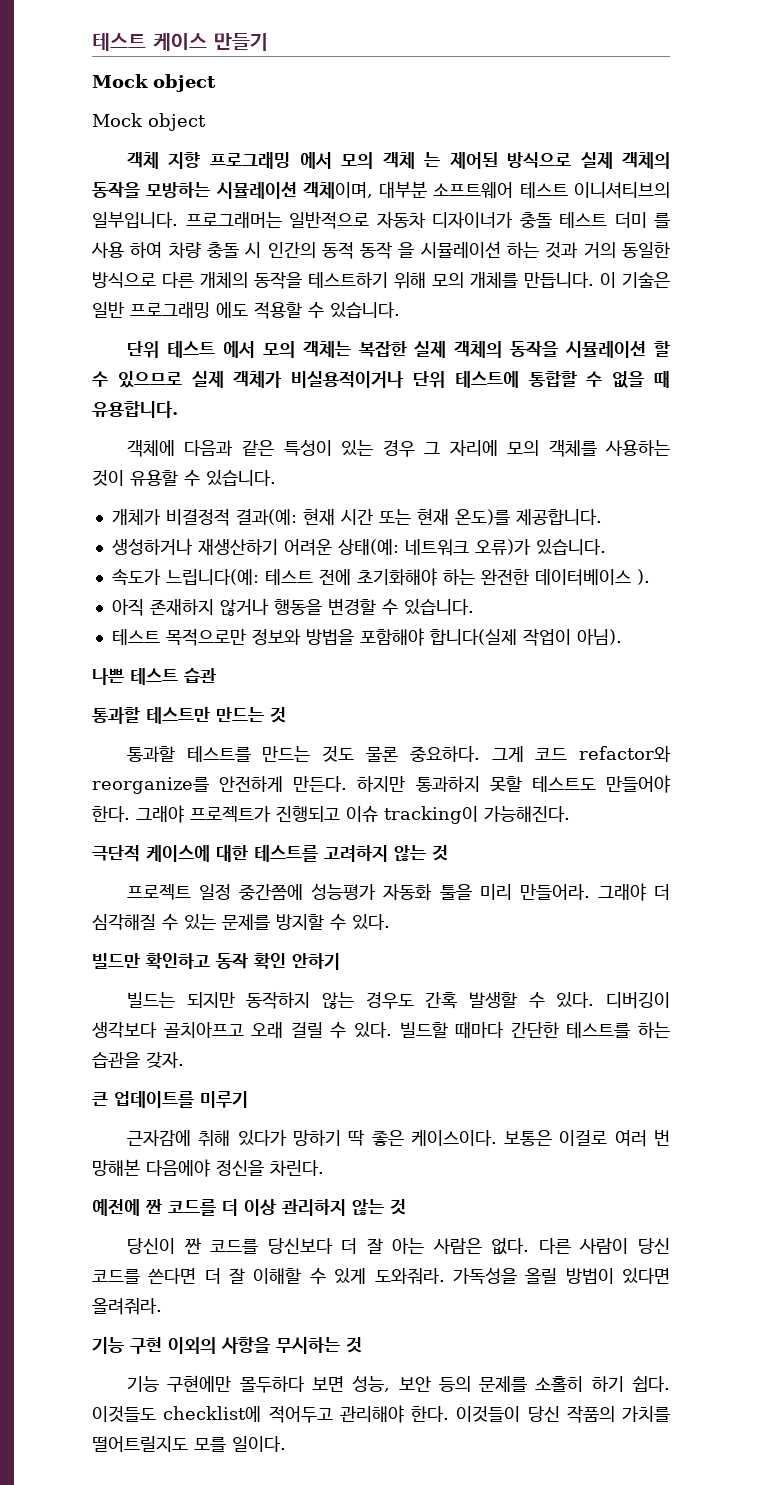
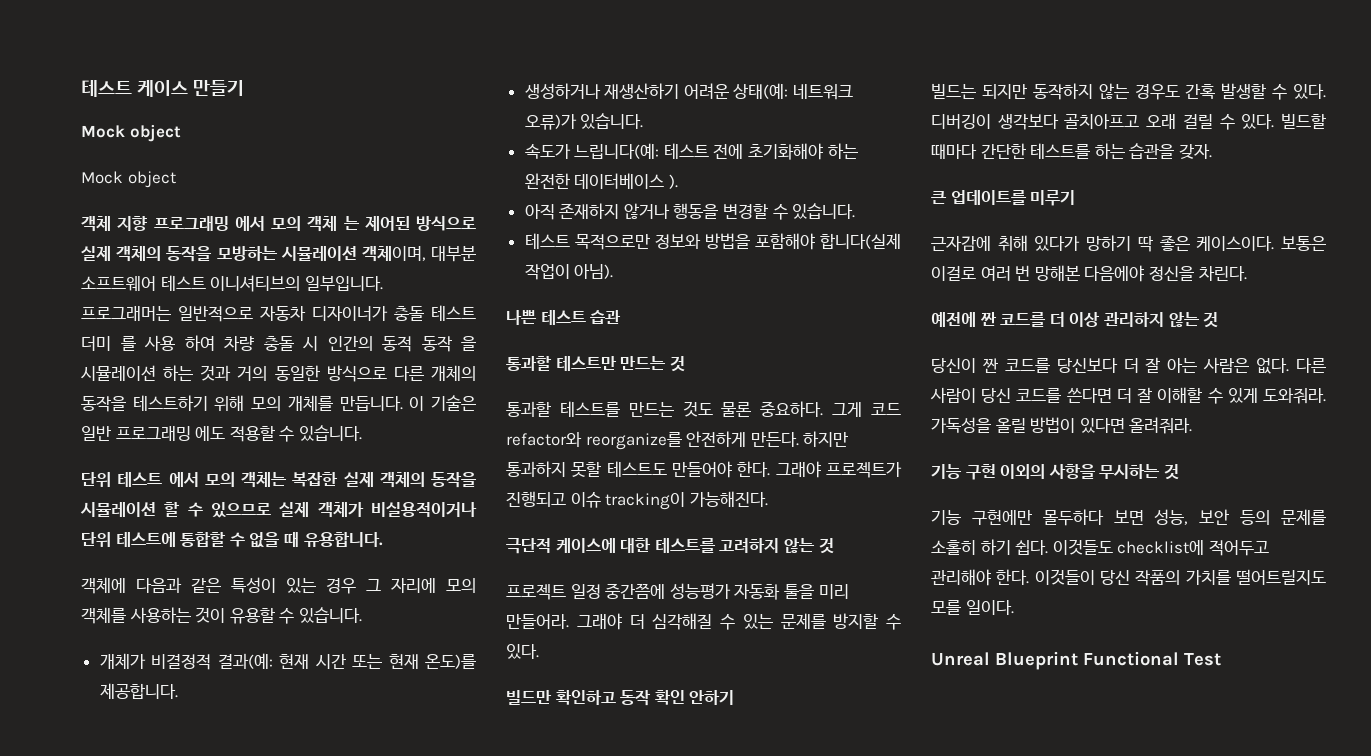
(286, 1444) none -> [931,651,1221,670] // Unreal Blueprint Functional Test

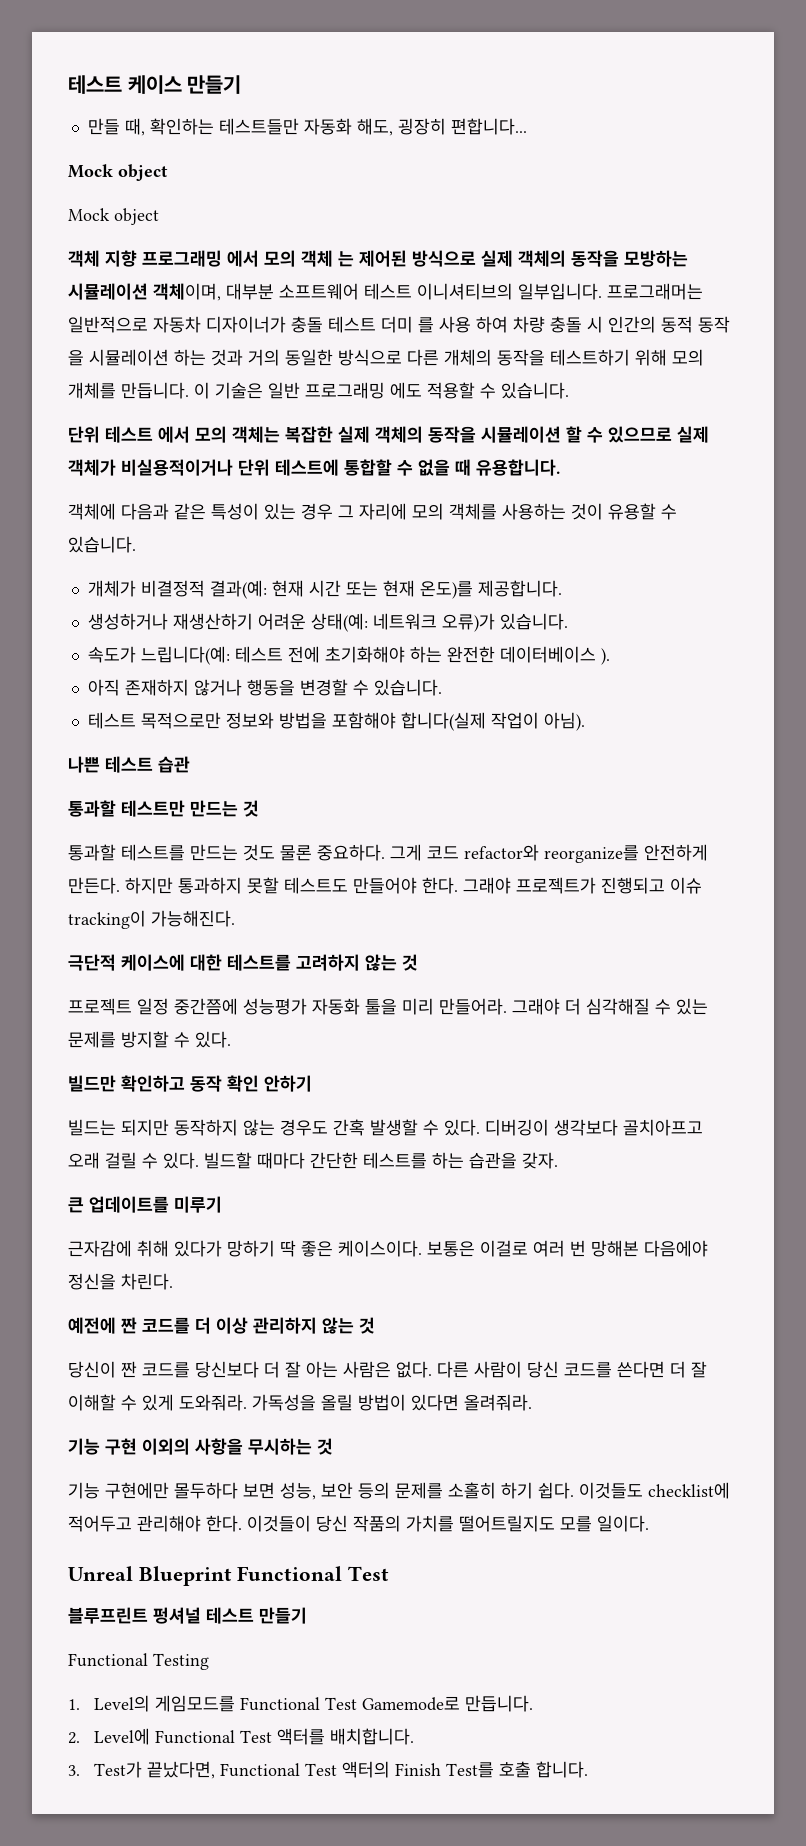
(244, 88) none -> [87,118,527,136] // 만들 때, 확인하는 테스트들만 자동화 해도, 굉장히 편합니다...
(1221, 659) none -> [68,1607,307,1624] [68,1653,209,1670] [68,1695,534,1712] [68,1728,415,1745] [68,1761,589,1779] // 블루프린트 펑셔널 테스트 만들기 // Functional Testing // 1. Level의 게임모드를 Functional Test Gamemode로 만듭니다. // 2. Level에 Functional Test 액터를 배치합니다. // 3. Test가 끝났다면, Functional Test 액터의 Finish Test를 호출 합니다.

